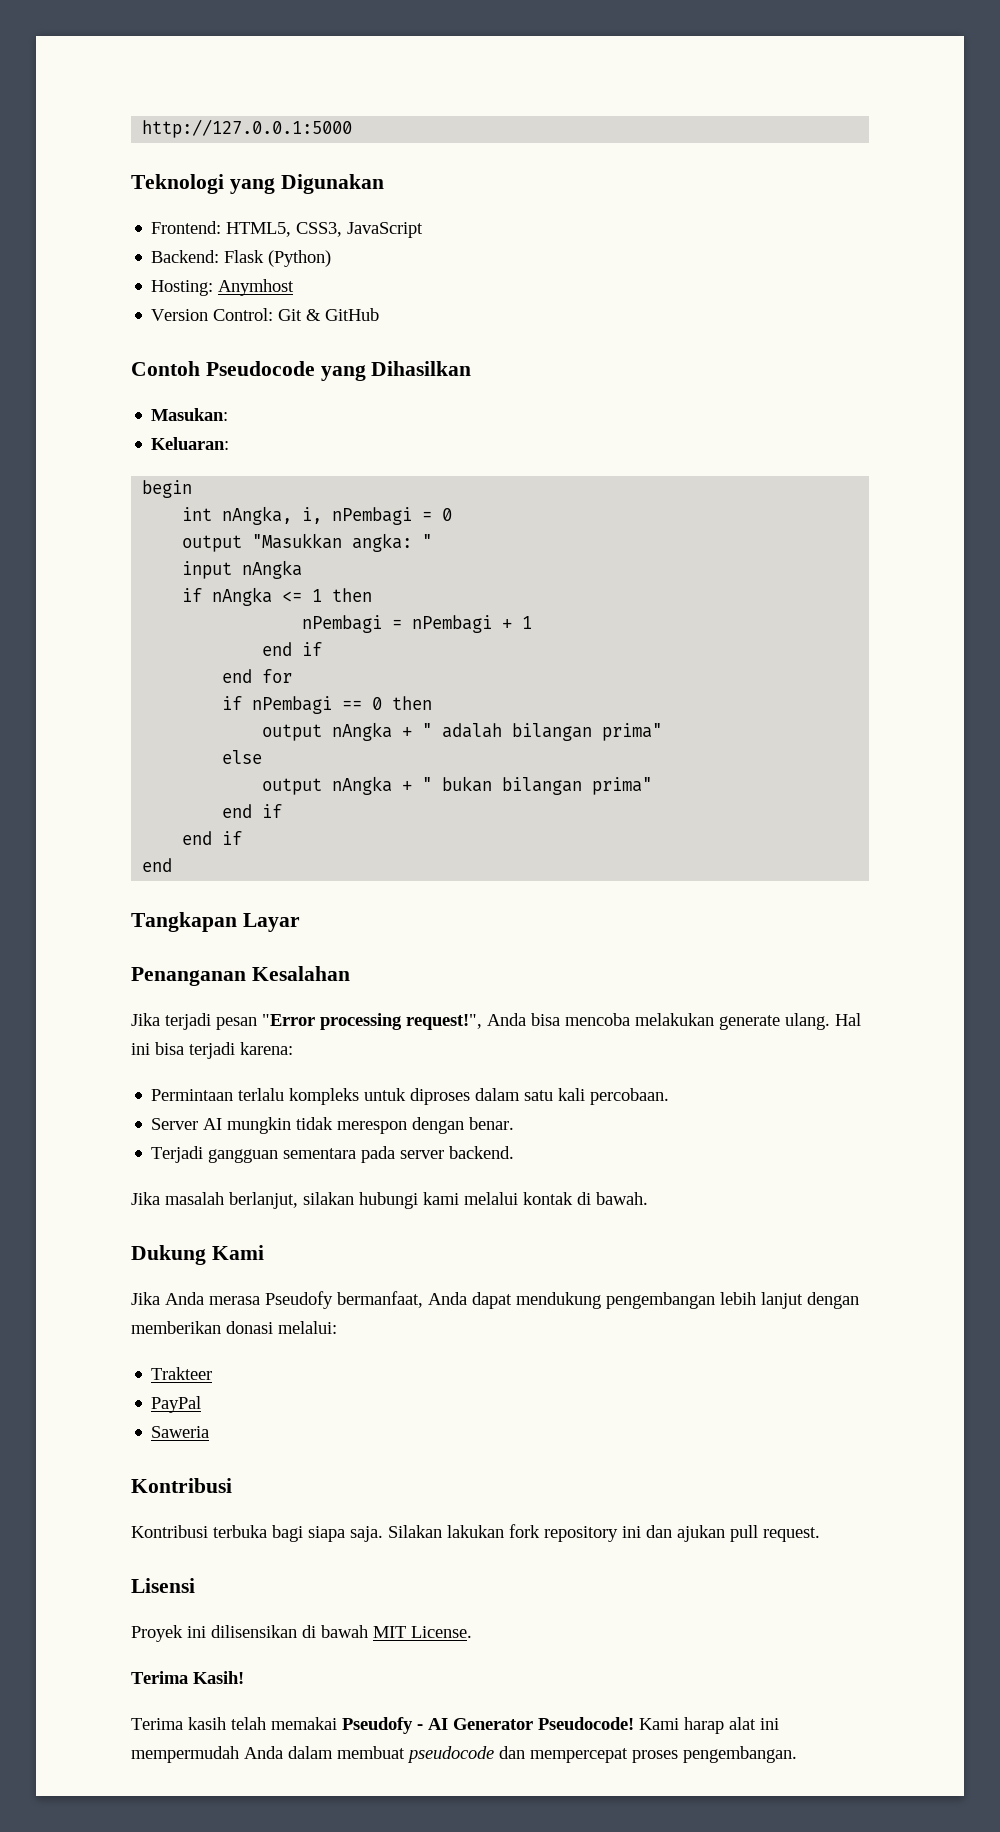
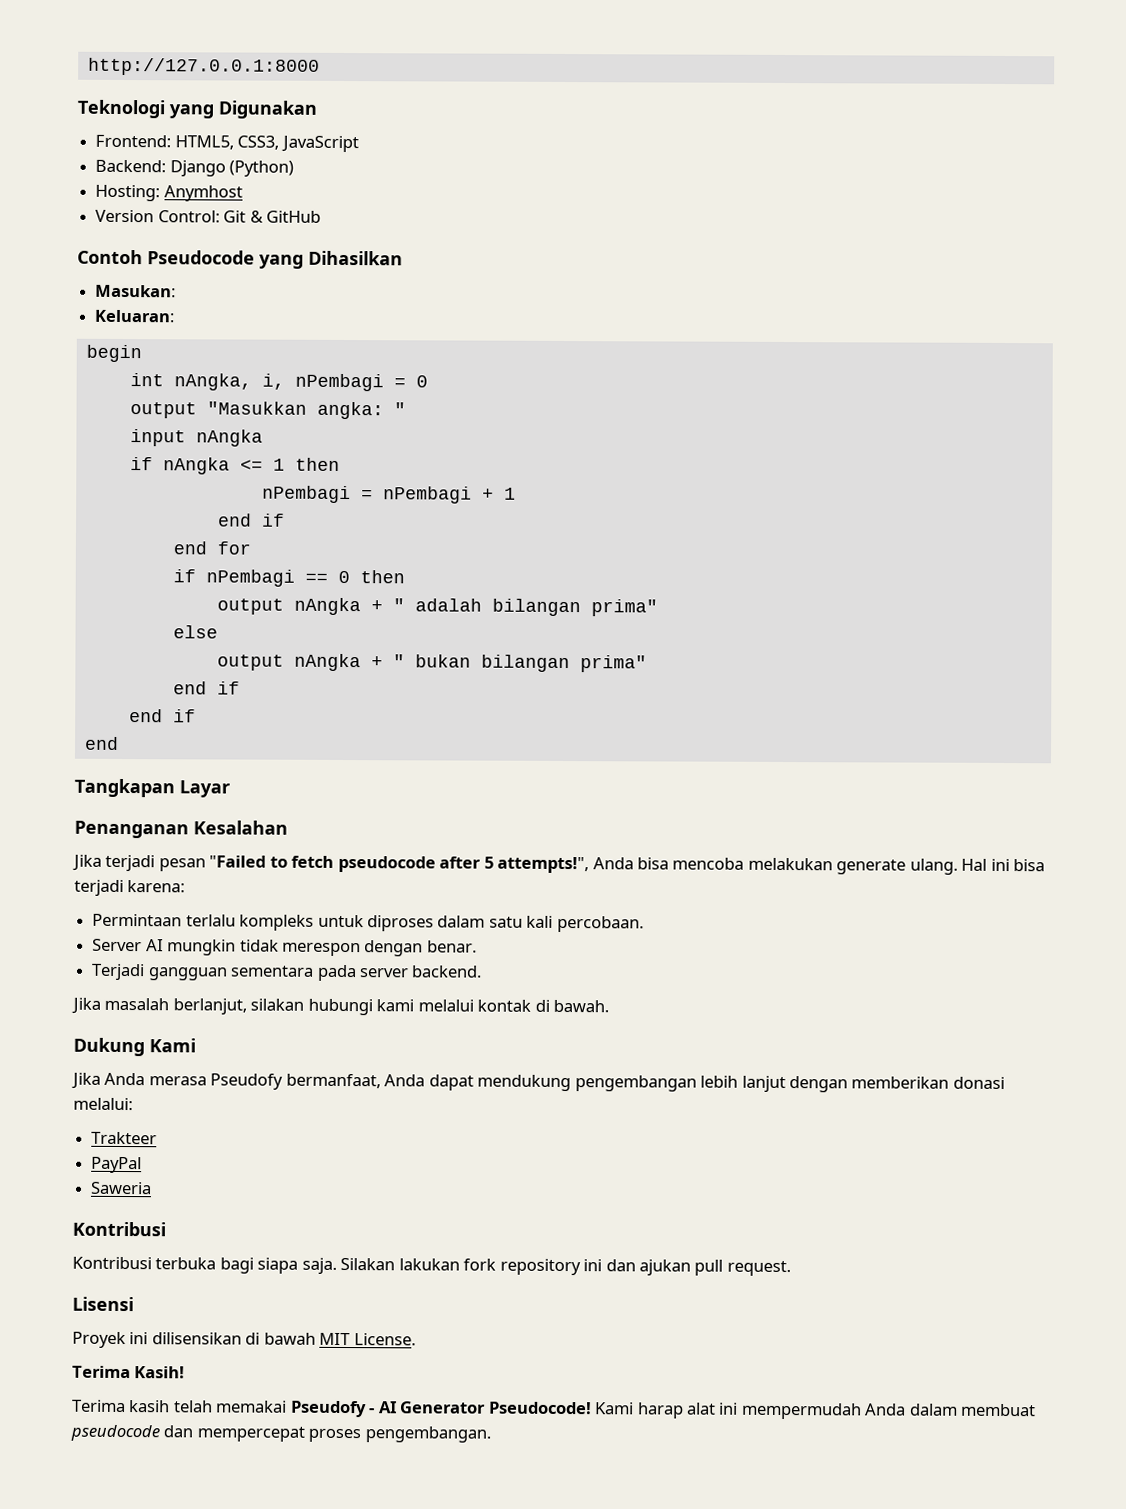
[142,119,353,138] http://127.0.0.1:5000 -> [87,57,320,76] http://127.0.0.1:8000
[224,250,265,263] Flask -> [169,160,226,177] Django
[262,1013,482,1030] "Error processing request!", -> [209,855,590,874] "Failed to fetch pseudocode after 5 attempts!",

